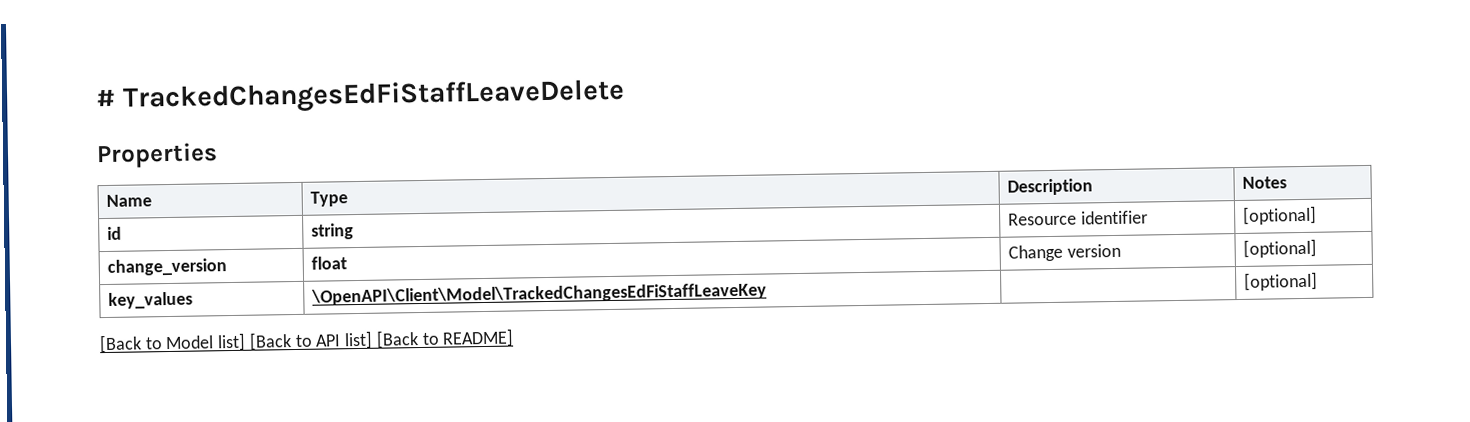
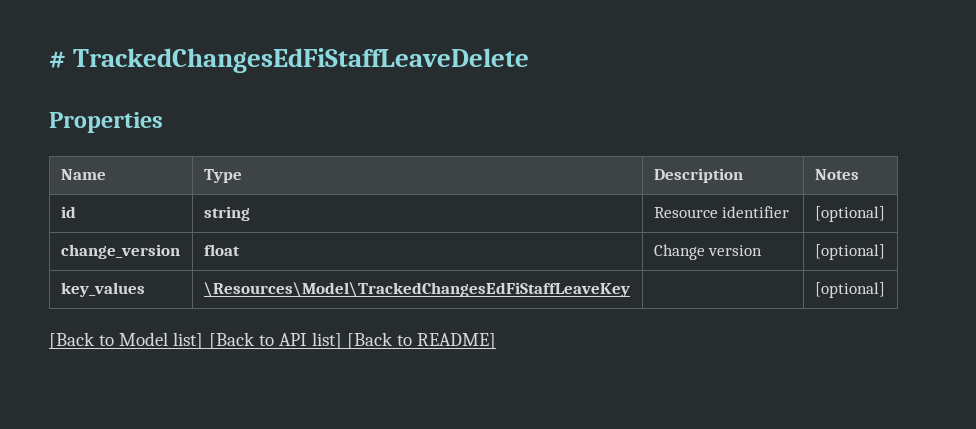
[311,282,768,306] \OpenAPI\Client\Model\TrackedChangesEdFiStaffLeaveKey -> [203,282,630,297] \Resources\Model\TrackedChangesEdFiStaffLeaveKey

